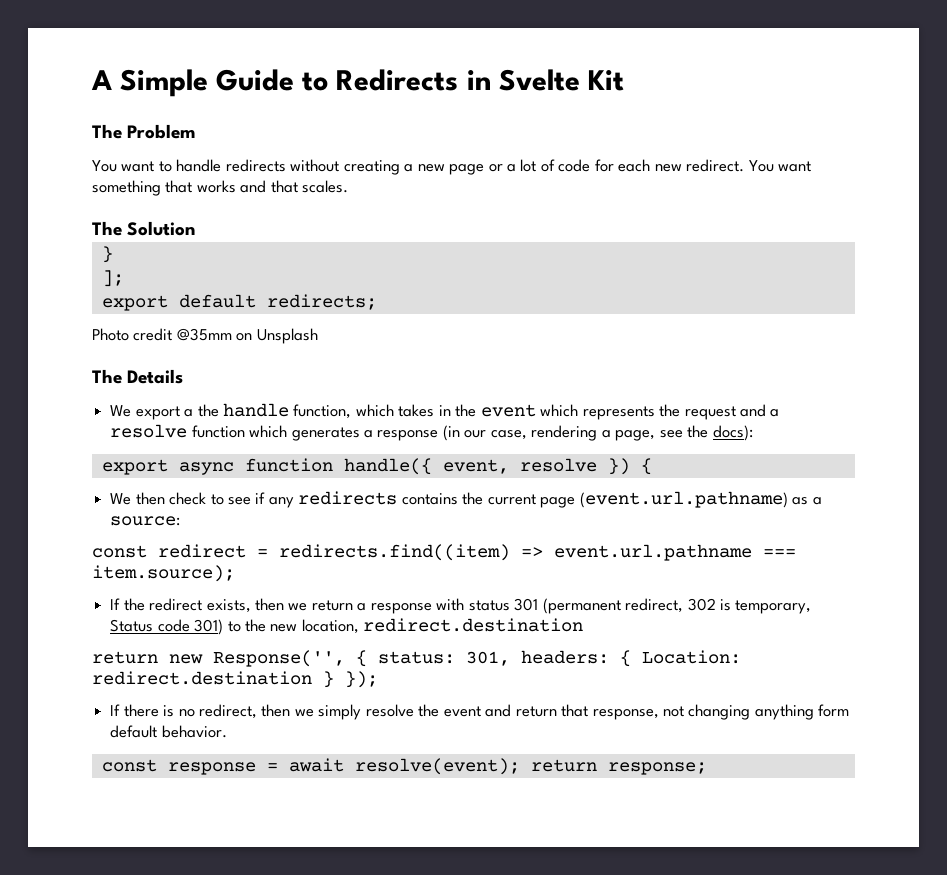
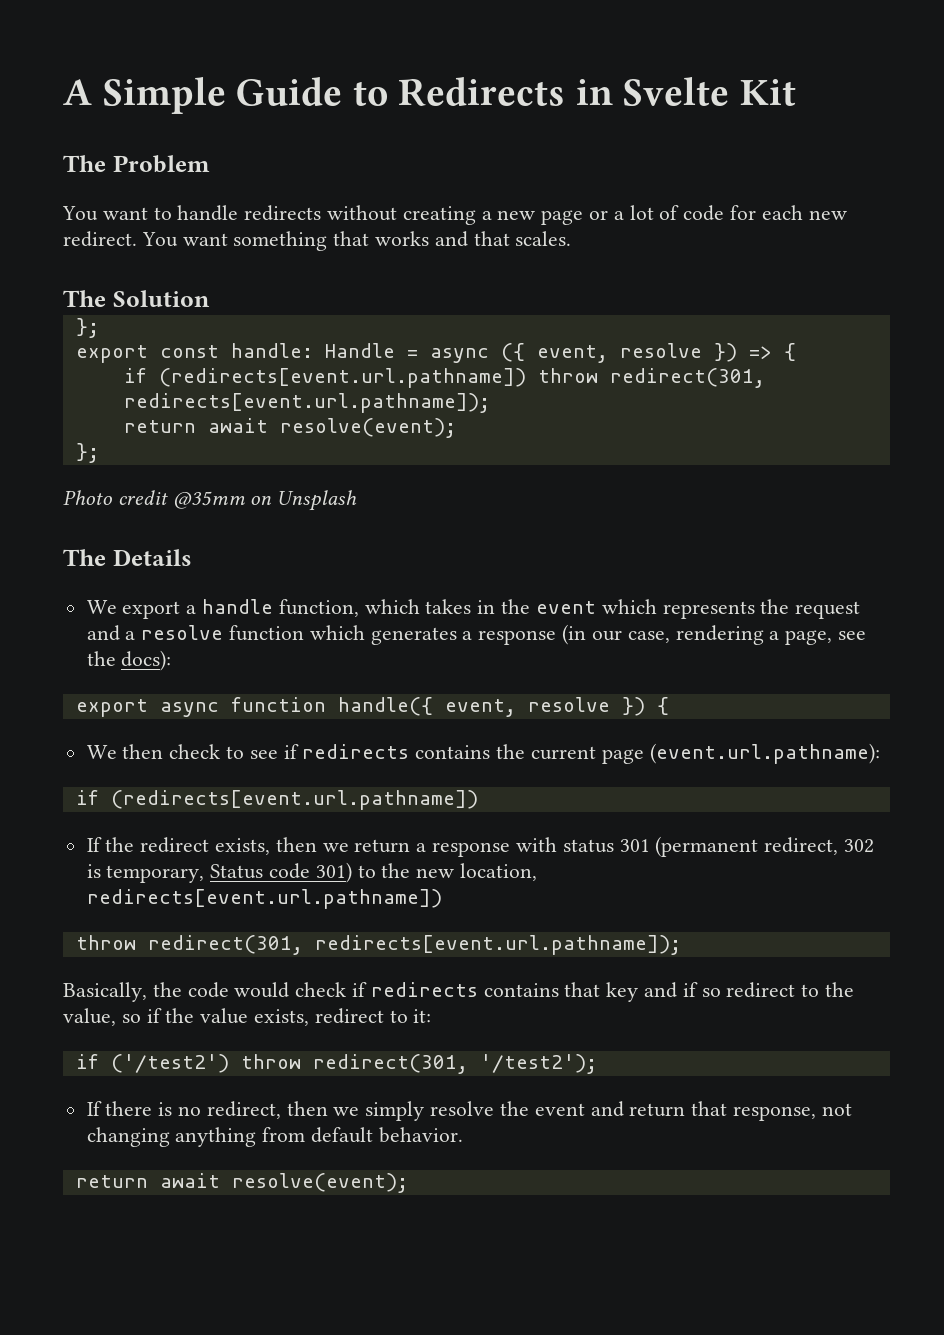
[101,246,113,263] [101,270,124,287] [101,294,377,311] } // ]; // export default redirects; -> [75,318,99,338] [75,343,796,363] [123,368,765,388] [123,393,490,413] [123,418,456,438] [75,443,99,463] }; // export const handle: Handle = async ({ event, resolve }) => { // if (redirects[event.url.pathname]) throw redirect(301, redirects[event.url.pathname]); // return await resolve(event); // };
[197,404,219,417] the -> (197, 609) none
[268,497,294,508] any -> (299, 751) none
[579,491,822,508] [110,516,181,526] [92,544,796,561] [92,565,235,582] (event.url.pathname) as a source: // const redirect = redirects.find((item) => event.url.pathname === item.source); -> [649,743,880,764] [75,790,478,810] (event.url.pathname): // if (redirects[event.url.pathname])
[363,618,584,632] [92,650,741,667] [92,671,378,688] redirect.destination // return new Response('', { status: 301, headers: { Location: redirect.destination } }); -> [86,889,442,909] [75,935,681,955] [63,982,855,1002] [63,1008,432,1026] [75,1054,597,1074] redirects[event.url.pathname]) // throw redirect(301, redirects[event.url.pathname]); // Basically, the code would check if redirects contains that key and if so redirect to the value, so if the value exists, redirect to it: // if ('/test2') throw redirect(301, '/test2');
[818,704,850,717] form -> [262,1127,306,1142] from
[101,758,707,775] const response = await resolve(event); return response; -> [75,1173,408,1193] return await resolve(event);

